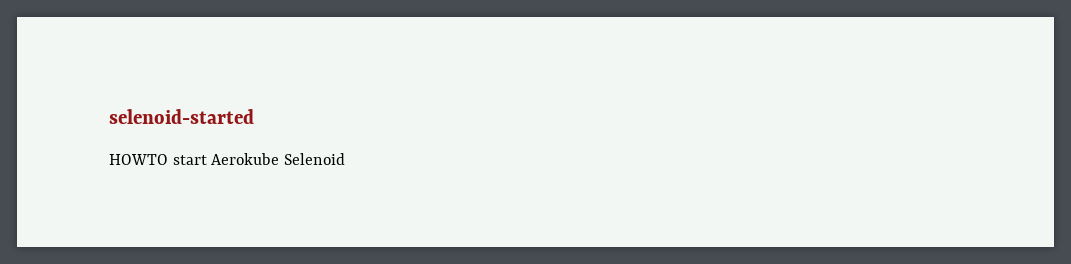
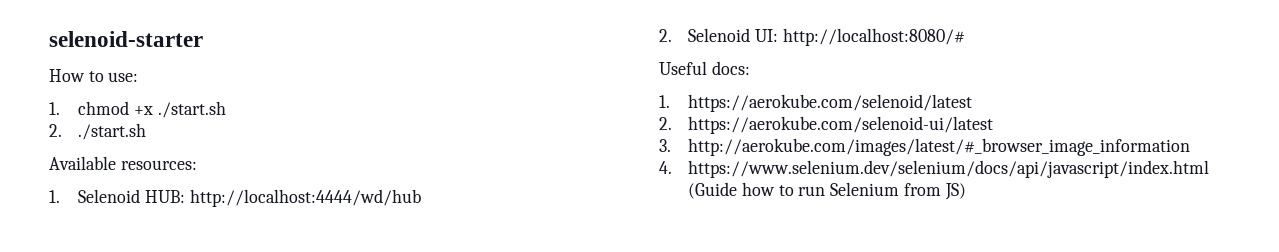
[109,109,254,124] [109,153,346,165] selenoid-started // HOWTO start Aerokube Selenoid -> [49,31,203,47] [49,69,139,82] [49,101,226,118] [49,123,147,140] [49,156,197,170] [49,189,421,207] [659,28,965,46] [659,61,750,75] [659,94,973,112] [659,116,994,134] [659,138,1191,156] [659,160,1210,178] [688,182,966,200] selenoid-starter // How to use: // 1. chmod +x ./start.sh // 2. ./start.sh // Available resources: // 1. Selenoid HUB: http://localhost:4444/wd/hub // 2. Selenoid UI: http://localhost:8080/# // Useful docs: // 1. https://aerokube.com/selenoid/latest // 2. https://aerokube.com/selenoid-ui/latest // 3. http://aerokube.com/images/latest/#_browser_image_information // 4. https://www.selenium.dev/selenium/docs/api/javascript/index.html (Guide how to run Selenium from JS)

